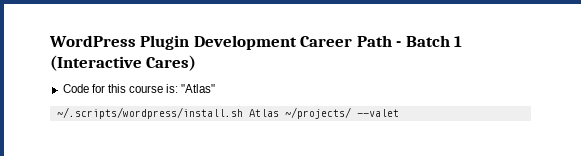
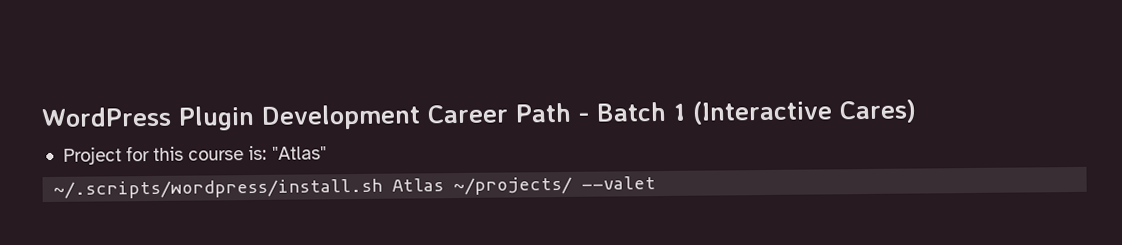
[62,84,89,93] Code -> [62,146,122,165] Project

